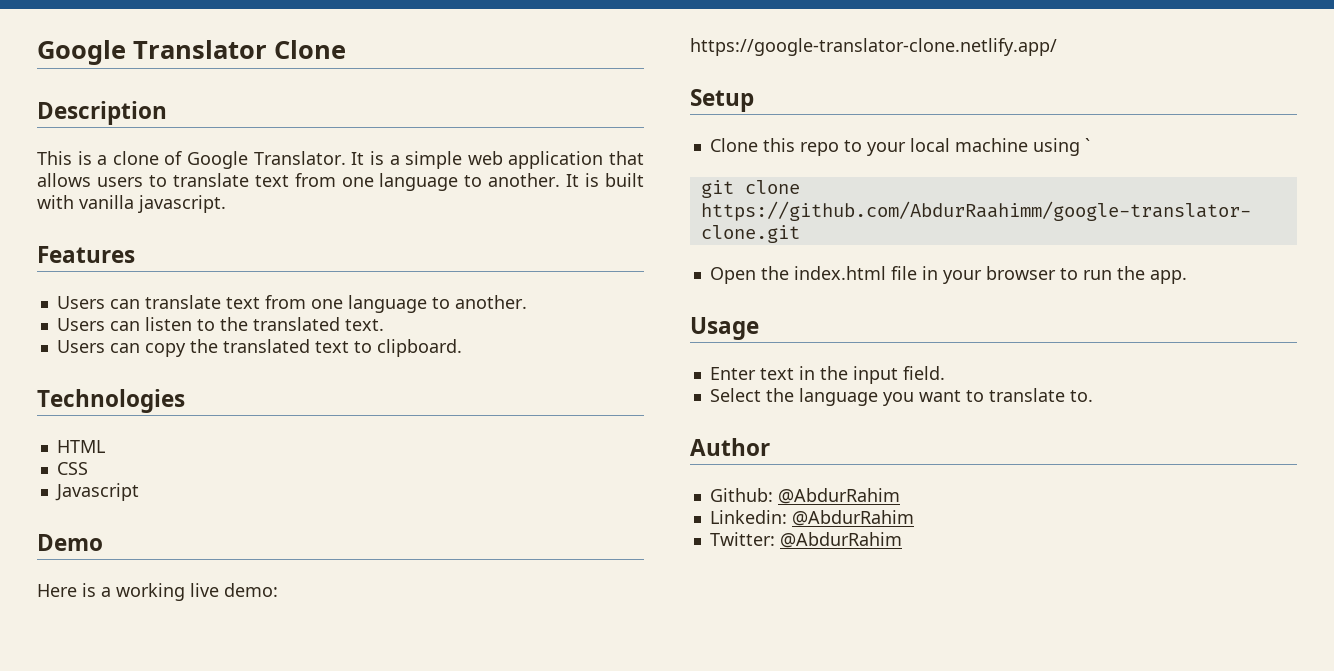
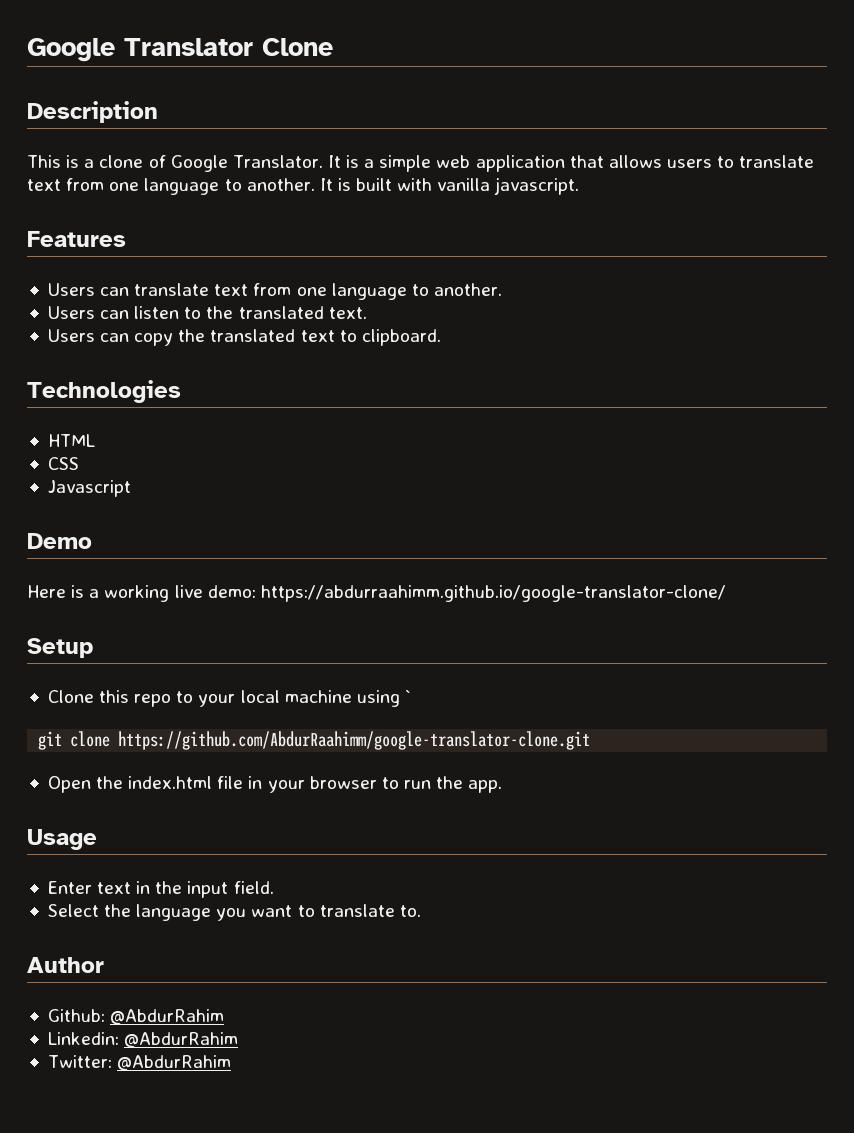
[690,38,1057,56] https://google-translator-clone.netlify.app/ -> [260,585,726,602] https://abdurraahimm.github.io/google-translator-clone/

